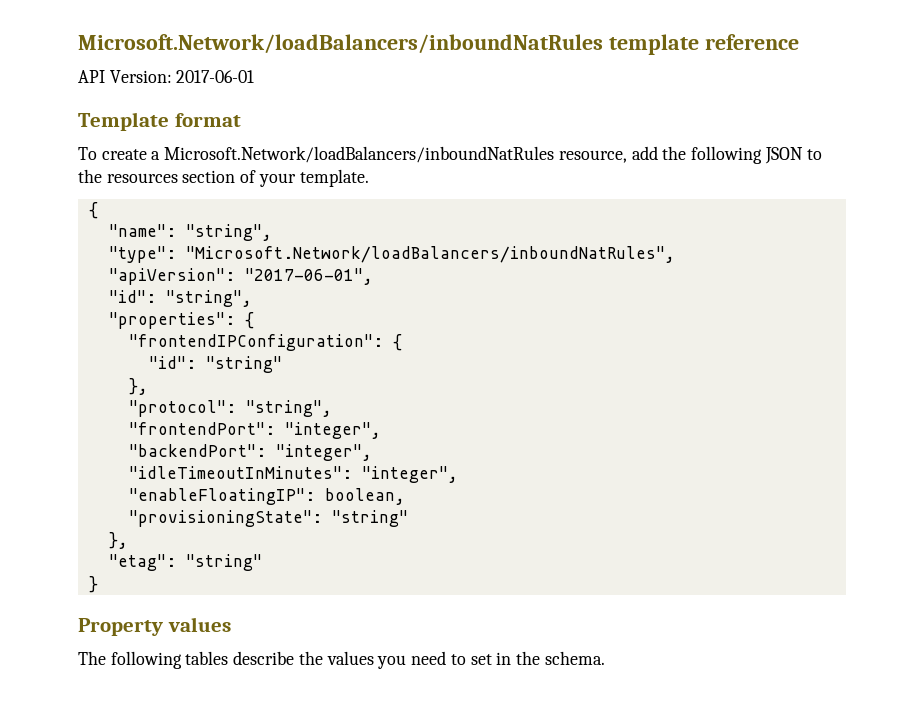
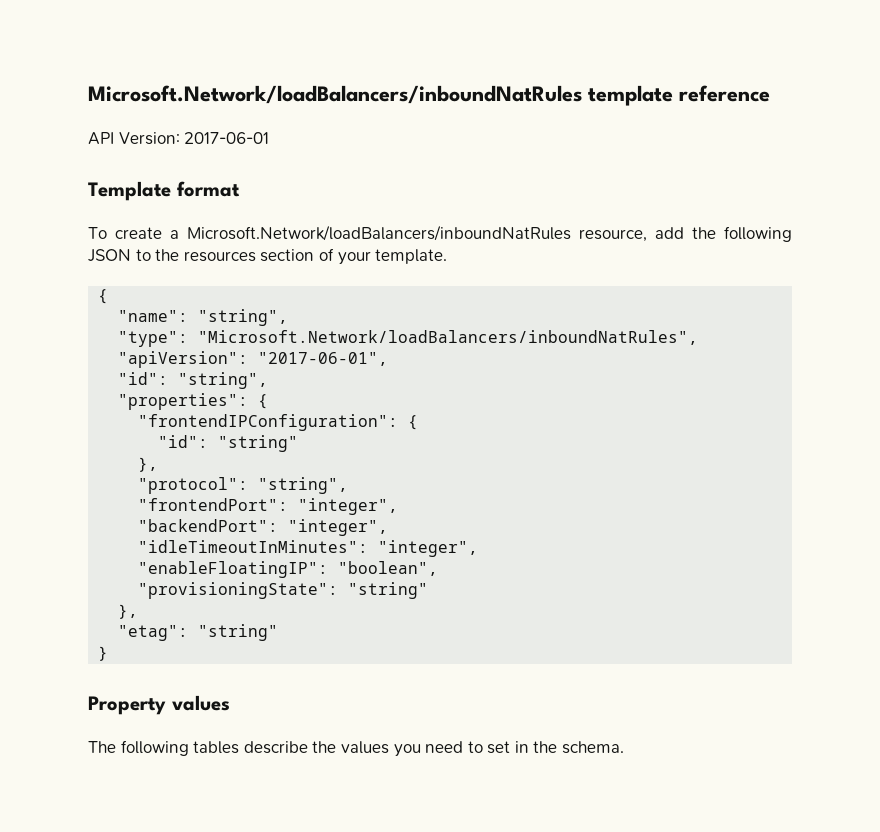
[324,488,405,505] boolean, -> [338,561,439,576] "boolean",

